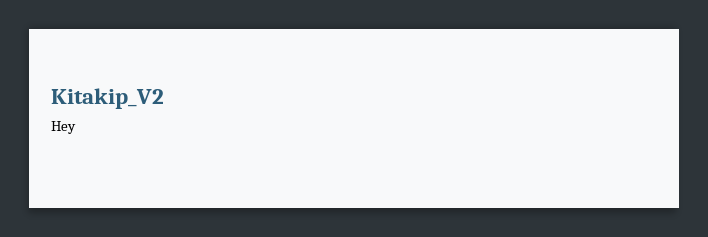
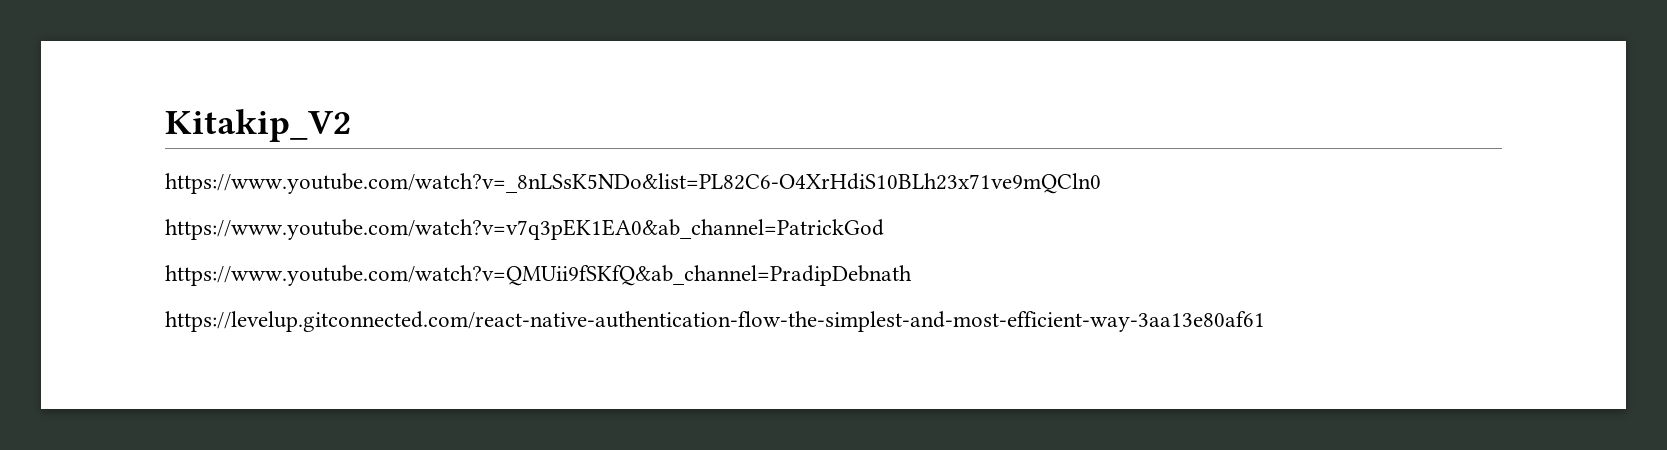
[51,121,76,134] Hey -> [165,173,1101,194] [165,219,884,240] [165,265,912,286] [165,311,1265,332] https://www.youtube.com/watch?v=_8nLSsK5NDo&list=PL82C6-O4XrHdiS10BLh23x71ve9mQCln0 // https://www.youtube.com/watch?v=v7q3pEK1EA0&ab_channel=PatrickGod // https://www.youtube.com/watch?v=QMUii9fSKfQ&ab_channel=PradipDebnath // https://levelup.gitconnected.com/react-native-authentication-flow-the-simplest-and-most-efficient-way-3aa13e80af61

